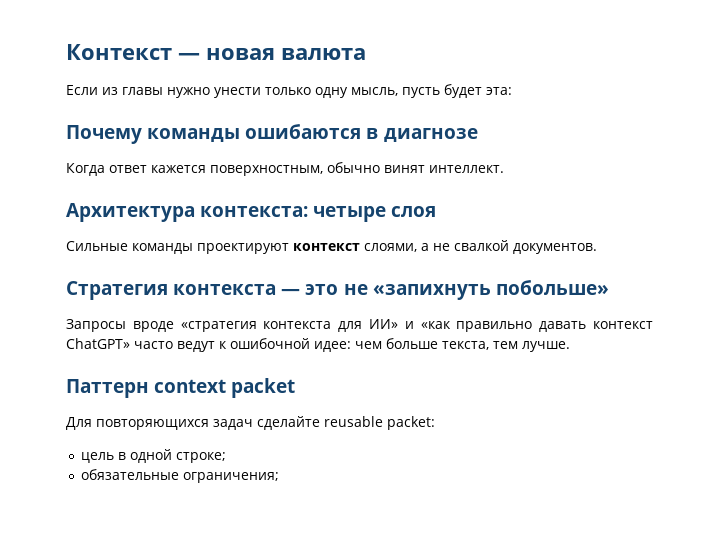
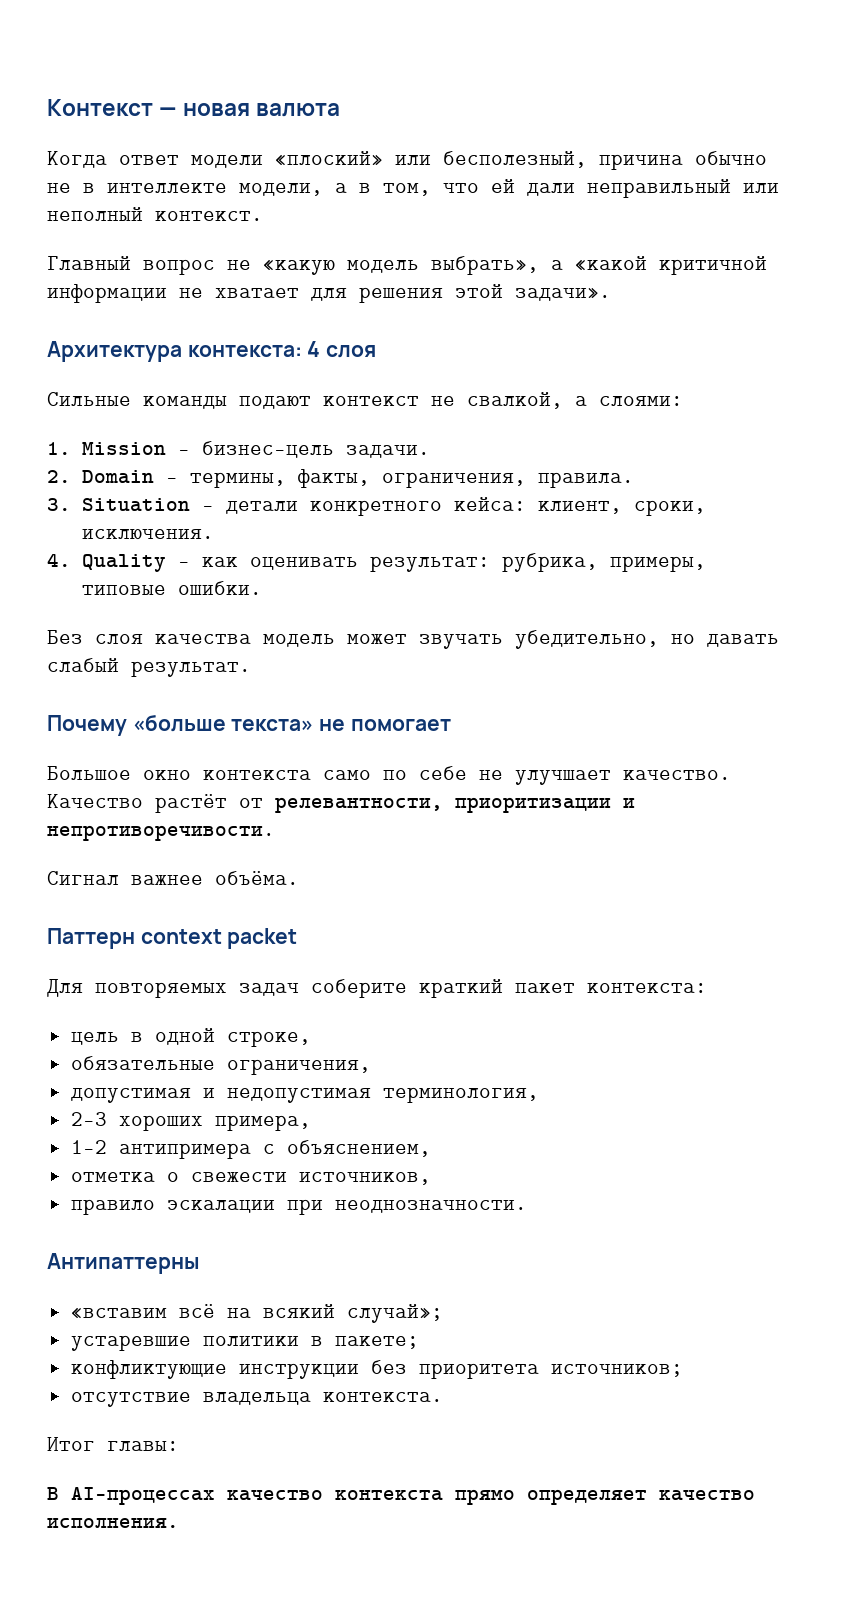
[66,84,512,98] [66,124,478,144] [66,162,504,176] Если из главы нужно унести только одну мысль, пусть будет эта: // Почему команды ошибаются в диагнозе // Когда ответ кажется поверхностным, обычно винят интеллект. -> [47,151,767,170] [47,179,779,198] [47,207,263,221] [47,256,767,275] [47,284,611,303] Когда ответ модели «плоский» или бесполезный, причина обычно не в интеллекте модели, а в том, что ей дали неправильный или неполный контекст. // Главный вопрос не «какую модель выбрать», а «какой критичной информации не хватает для решения этой задачи».
[313,206,387,222] четыре -> [307,341,321,357] 4
[197,240,597,254] [66,280,609,300] [66,319,653,332] [66,338,570,352] [66,378,296,398] [66,416,435,430] проектируют контекст слоями, а не свалкой документов. // Стратегия контекста — это не «запихнуть побольше» // Запросы вроде «стратегия контекста для ИИ» и «как правильно давать контекст ChatGPT» часто ведут к ошибочной идее: чем больше текста, тем лучше. // Паттерн context packet // Для повторяющихся задач сделайте reusable packet: -> [239,392,683,409] [47,441,430,458] [47,469,634,488] [47,497,706,516] [81,529,214,540] [47,553,706,572] [81,581,262,595] [47,630,779,649] [47,658,251,677] [47,715,451,736] [47,766,731,785] [47,794,635,813] [47,825,275,841] [47,871,299,885] [47,928,298,949] [47,979,707,998] подают контекст не свалкой, а слоями: // 1. Mission — бизнес-цель задачи. // 2. Domain — термины, факты, ограничения, правила. // 3. Situation — детали конкретного кейса: клиент, сроки, исключения. // 4. Quality — как оценивать результат: рубрика, примеры, типовые ошибки. // Без слоя качества модель может звучать убедительно, но давать слабый результат. // Почему «больше текста» не помогает // Большое окно контекста само по себе не улучшает качество. Качество растёт от релевантности, приоритизации и непротиворечивости. // Сигнал важнее объёма. // Паттерн context packet // Для повторяемых задач соберите краткий пакет контекста:
[176,452,227,463] строке; -> [226,1031,311,1047] строке,
[183,472,280,483] ограничения; -> [226,1059,371,1075] [70,1087,539,1103] [70,1112,311,1131] [70,1140,431,1159] [70,1171,431,1185] [70,1199,527,1215] [47,1253,200,1274] [70,1304,443,1323] [70,1335,419,1351] [70,1360,683,1379] [70,1391,443,1407] [47,1437,179,1451] [47,1487,755,1505] [47,1518,179,1528] ограничения, // допустимая и недопустимая терминология, // 2–3 хороших примера, // 1–2 антипримера с объяснением, // отметка о свежести источников, // правило эскалации при неоднозначности. // Антипаттерны // «вставим всё на всякий случай»; // устаревшие политики в пакете; // конфликтующие инструкции без приоритета источников; // отсутствие владельца контекста. // Итог главы: // В AI-процессах качество контекста прямо определяет качество исполнения.

